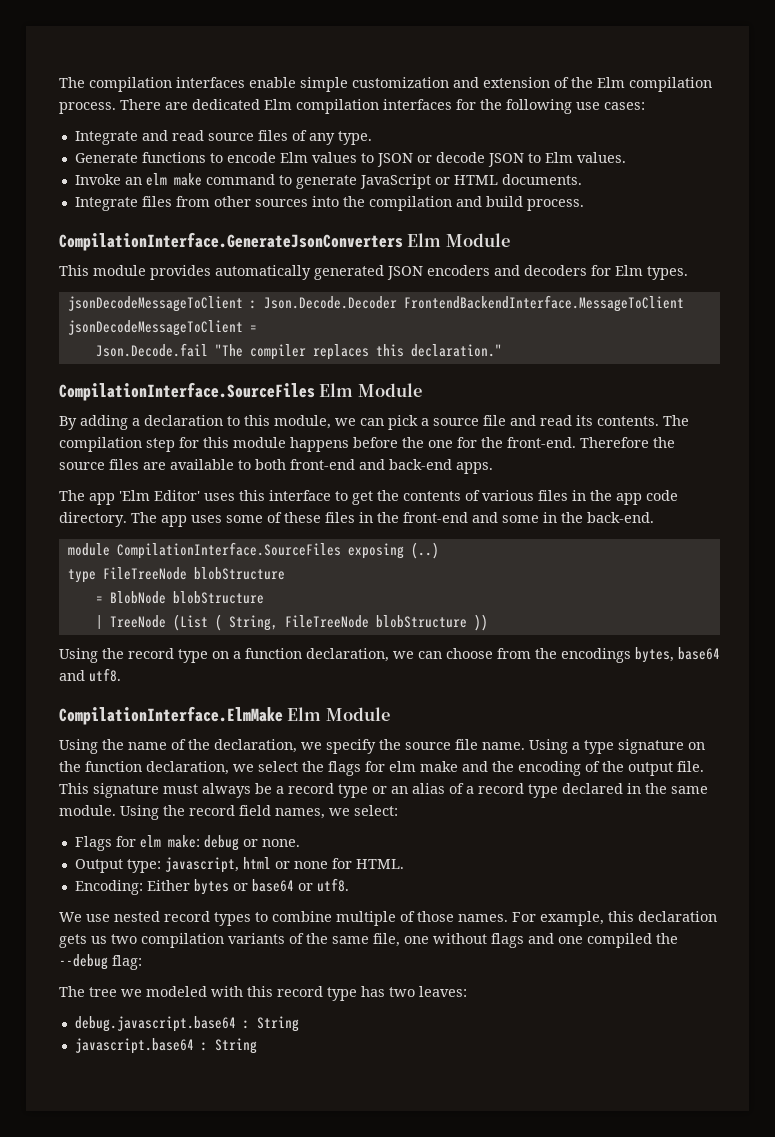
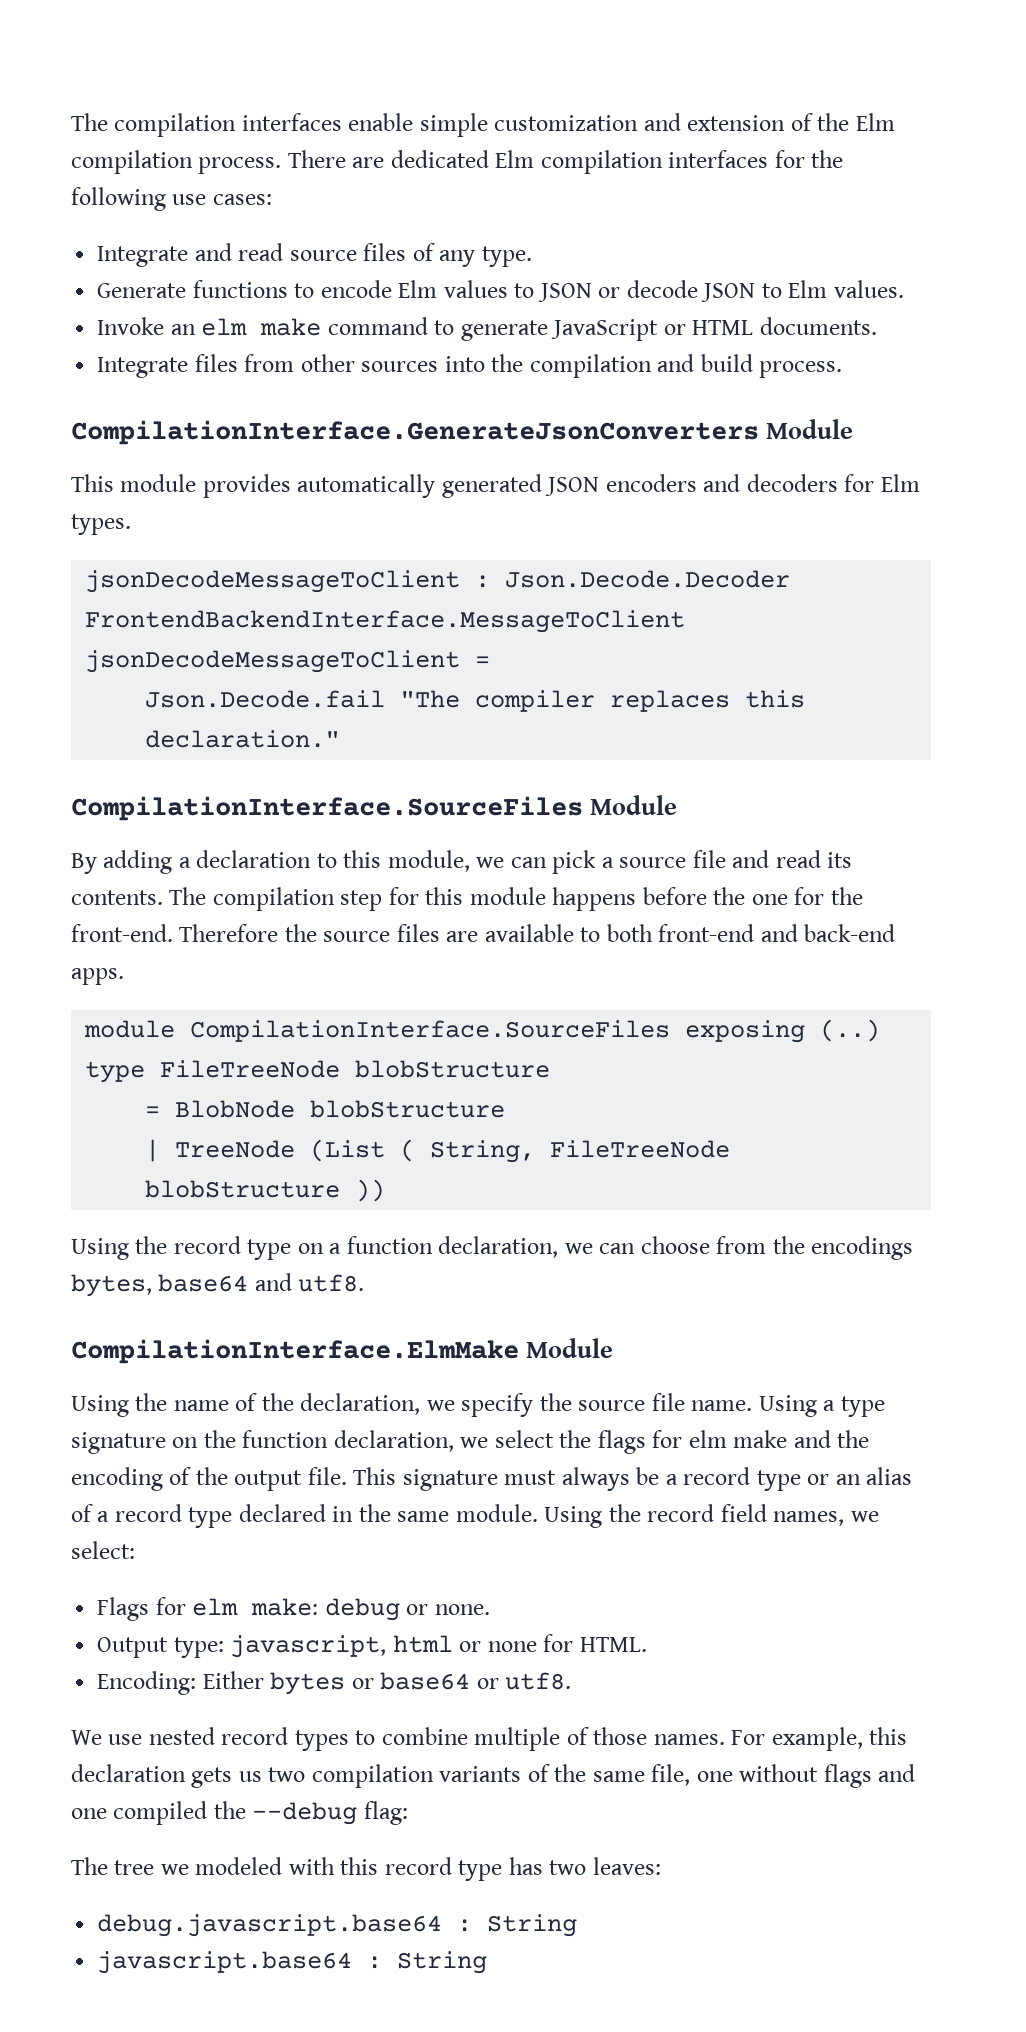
[407,233,442,247] Elm -> (759, 432) none
[319,383,354,397] Elm -> (583, 808) none
[59,490,678,505] [59,512,654,527] // The app 'Elm Editor' uses this interface to get the contents of various files in the app code directory. The app uses some of these files in the front-end and some in the back-end. -> (124, 976) none
[287,707,322,721] Elm -> (519, 1351) none

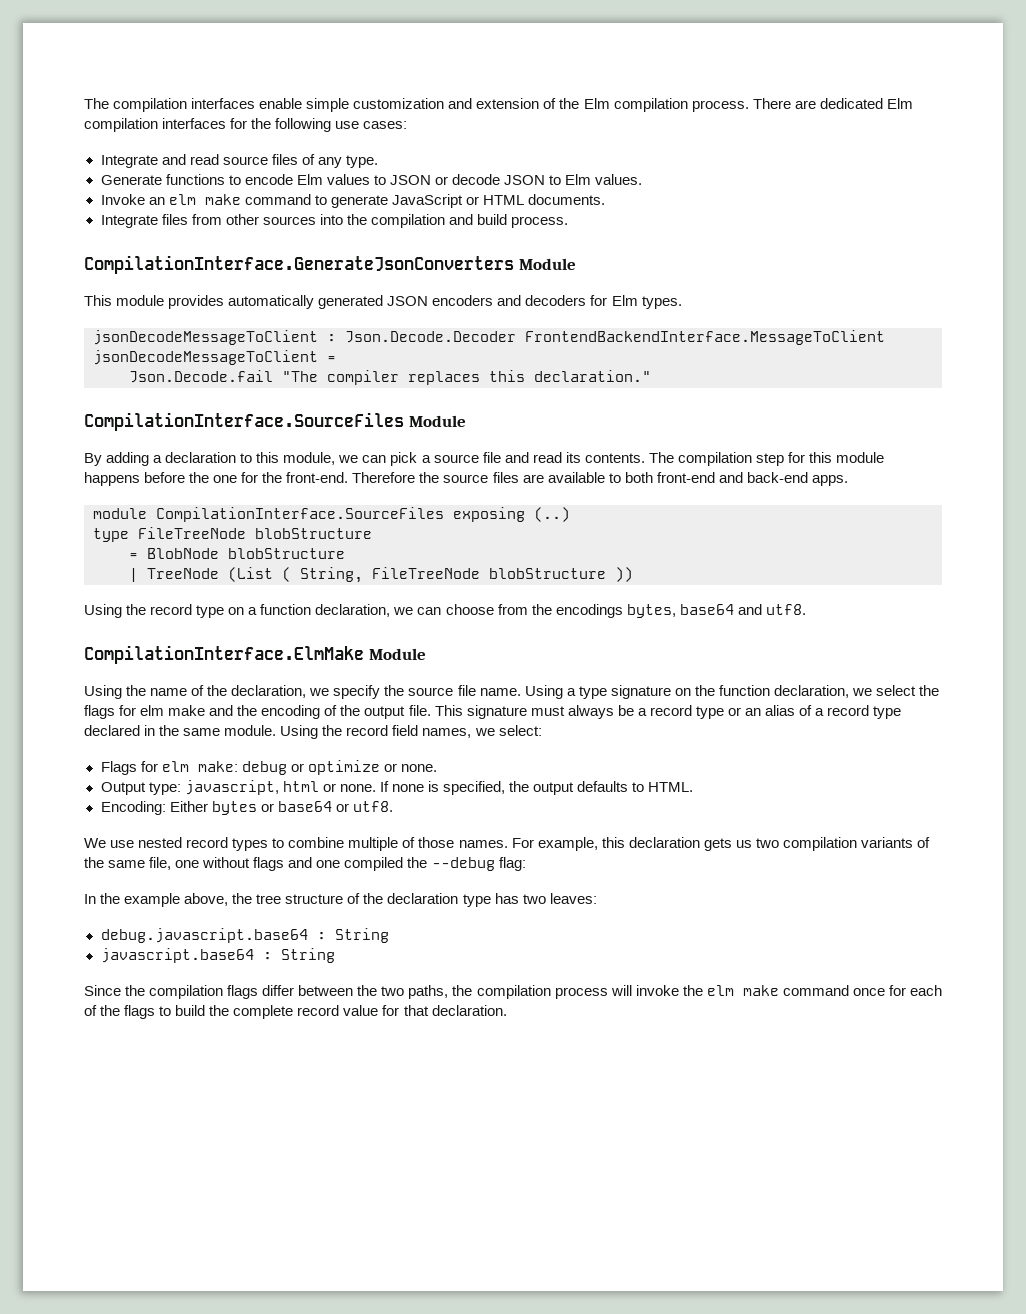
(429, 1609) none -> [307,760,397,775] optimize or
[487,1634,574,1652] none for -> [339,781,645,795] none. If none is specified, the output defaults to
[71,1857,452,1875] The tree we modeled with this record -> [84,893,459,907] In the example above, the tree structure of the declaration
(488, 1962) none -> [84,985,942,999] [84,1005,507,1019] // Since the compilation flags differ between the two paths, the compilation process will invoke the elm make command once for each of the flags to build the complete record value for that declaration.

